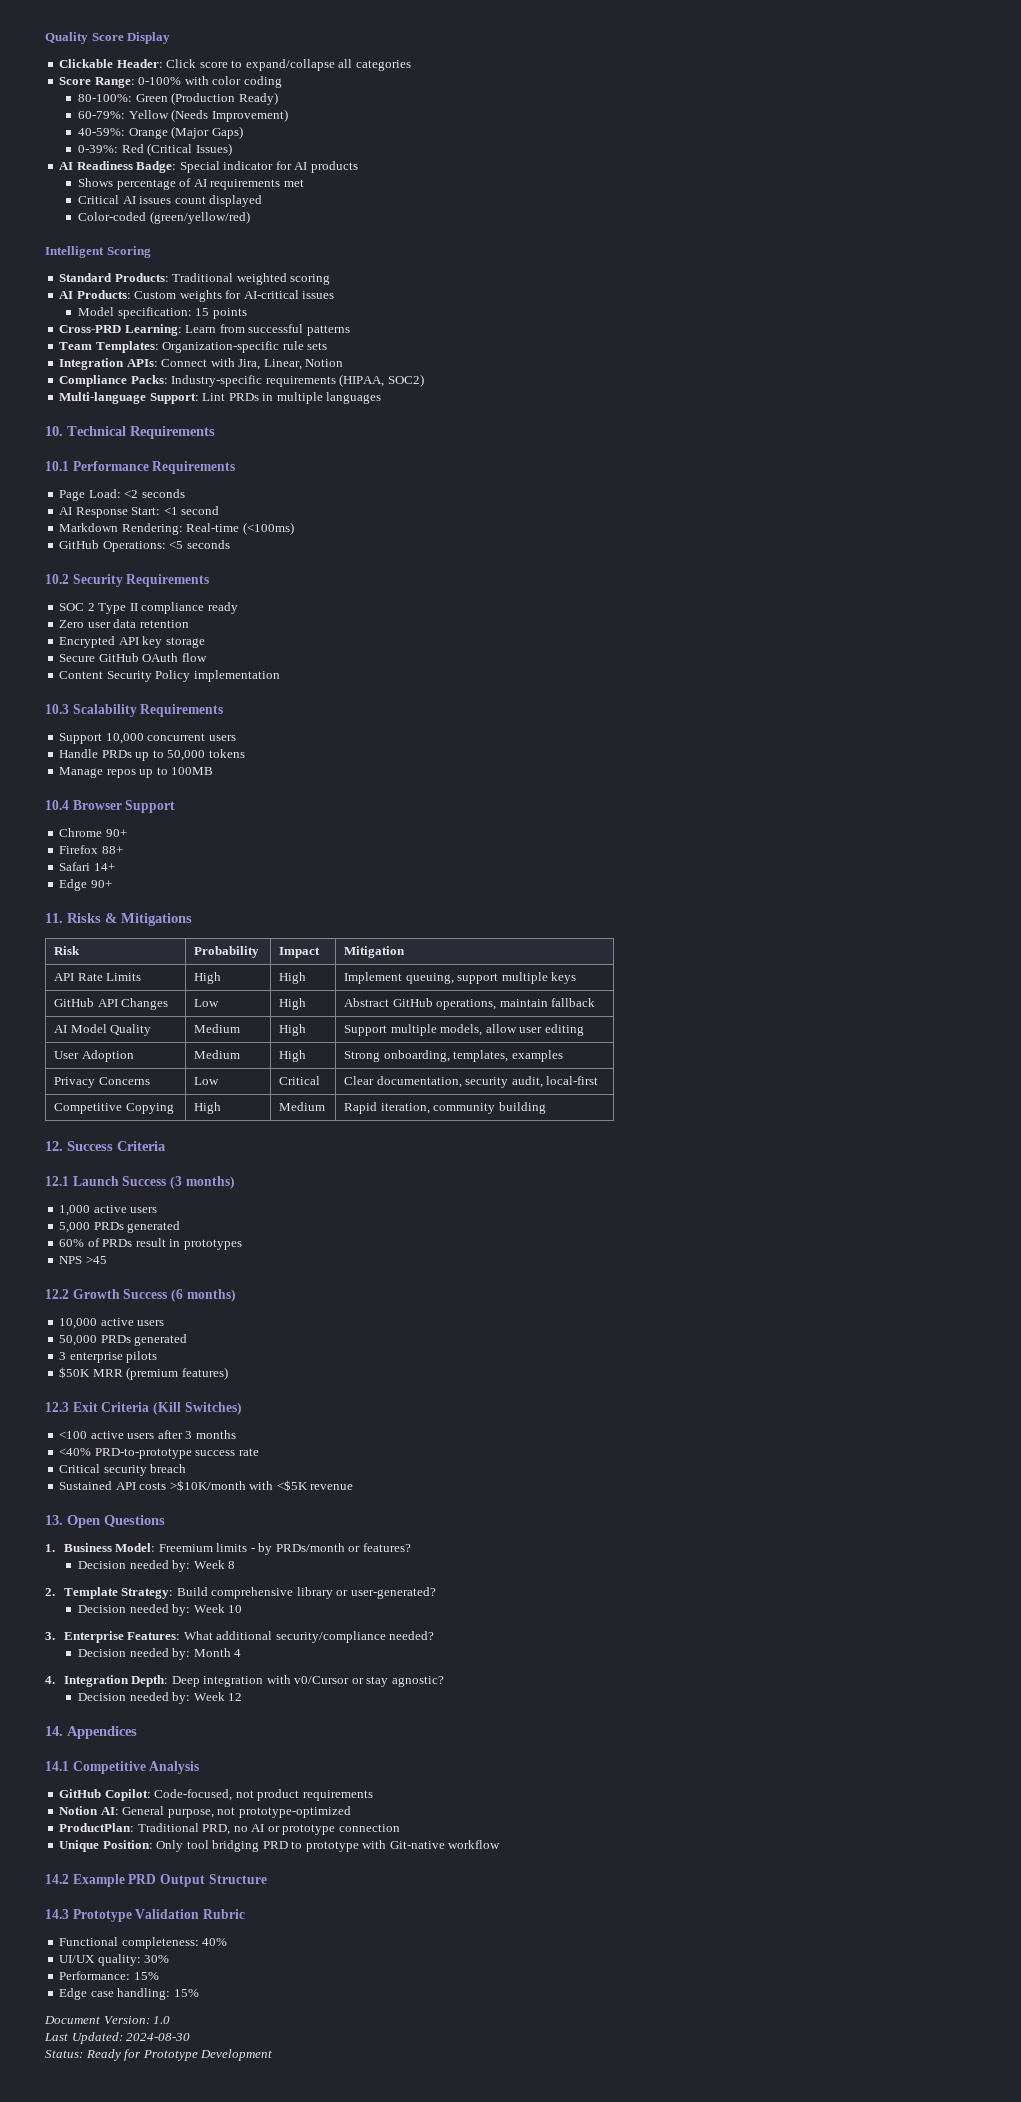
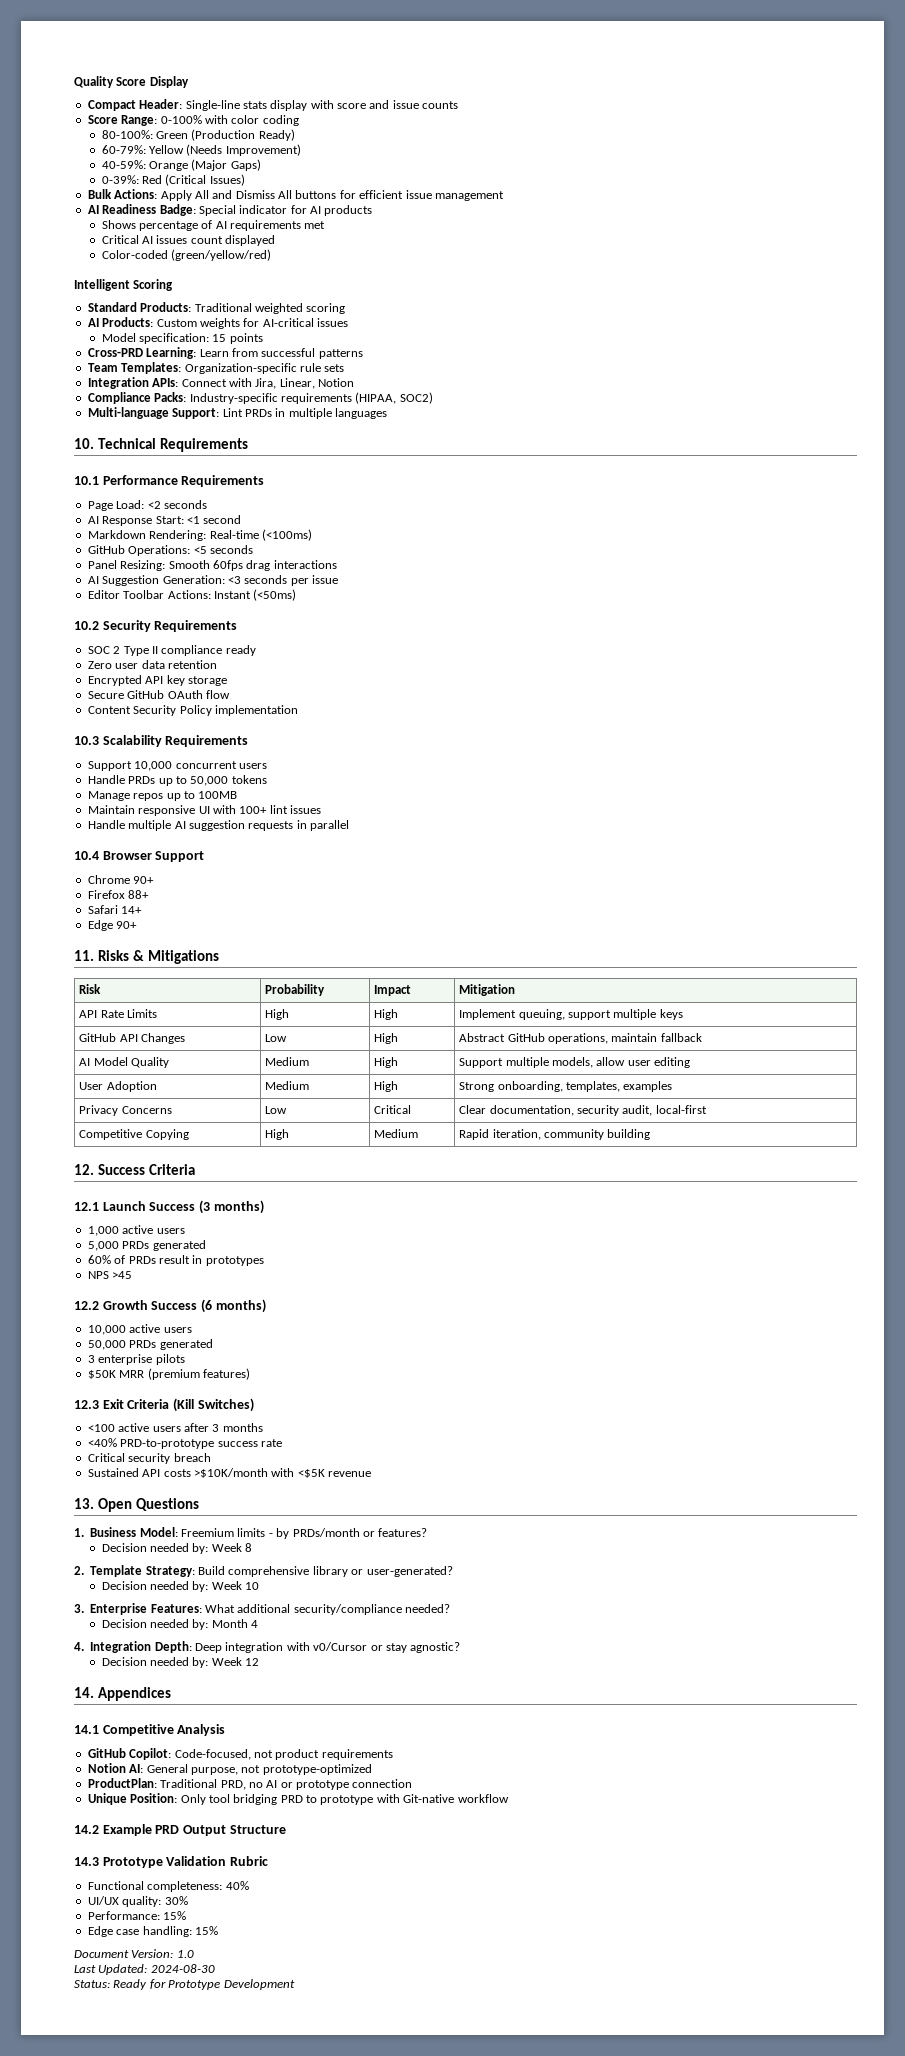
[59,59,411,71] Clickable Header: Click score to expand/collapse all categories -> [87,99,459,111] Compact Header: Single-line stats display with score and issue counts
(232, 149) none -> [87,189,504,201] // Bulk Actions: Apply All and Dismiss All buttons for efficient issue management
(230, 544) none -> [87,560,337,571] [87,575,338,586] [87,589,297,601] // Panel Resizing: Smooth 60fps drag interactions // AI Suggestion Generation: <3 seconds per issue // Editor Toolbar Actions: Instant (<50ms)
(214, 771) none -> [87,805,321,816] [87,820,349,831] // Maintain responsive UI with 100+ lint issues // Handle multiple AI suggestion requests in parallel

